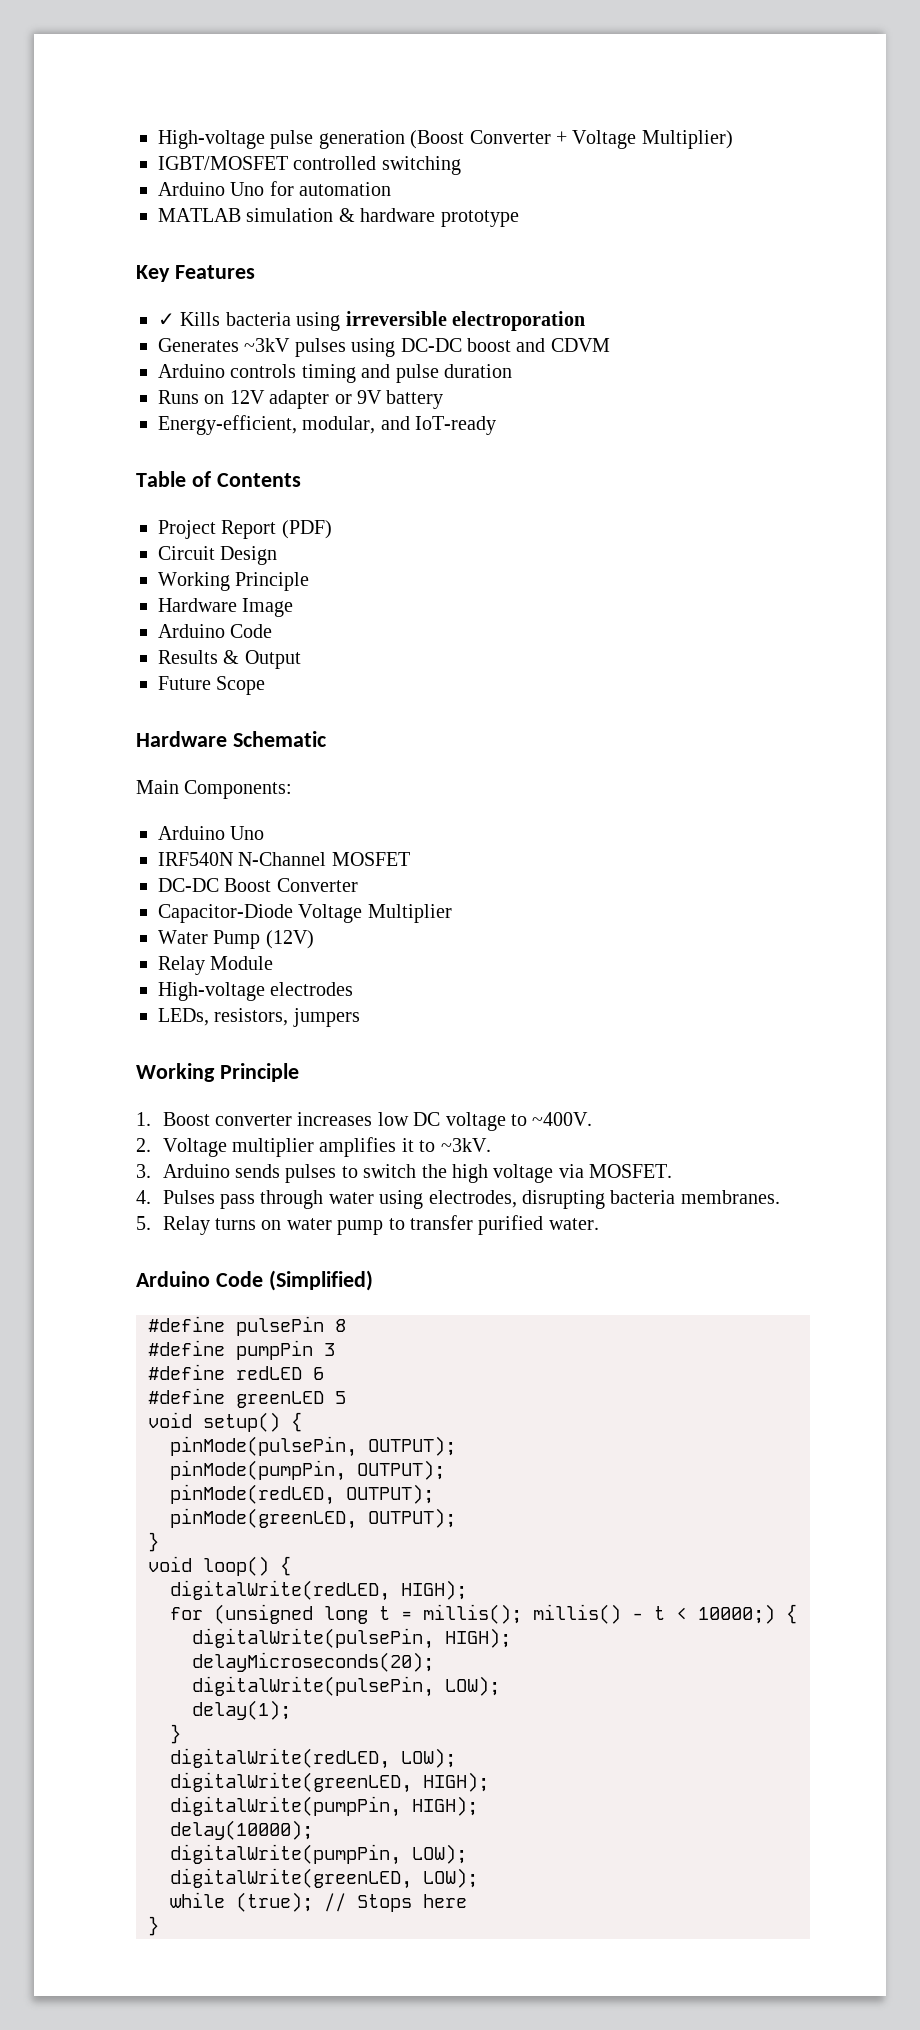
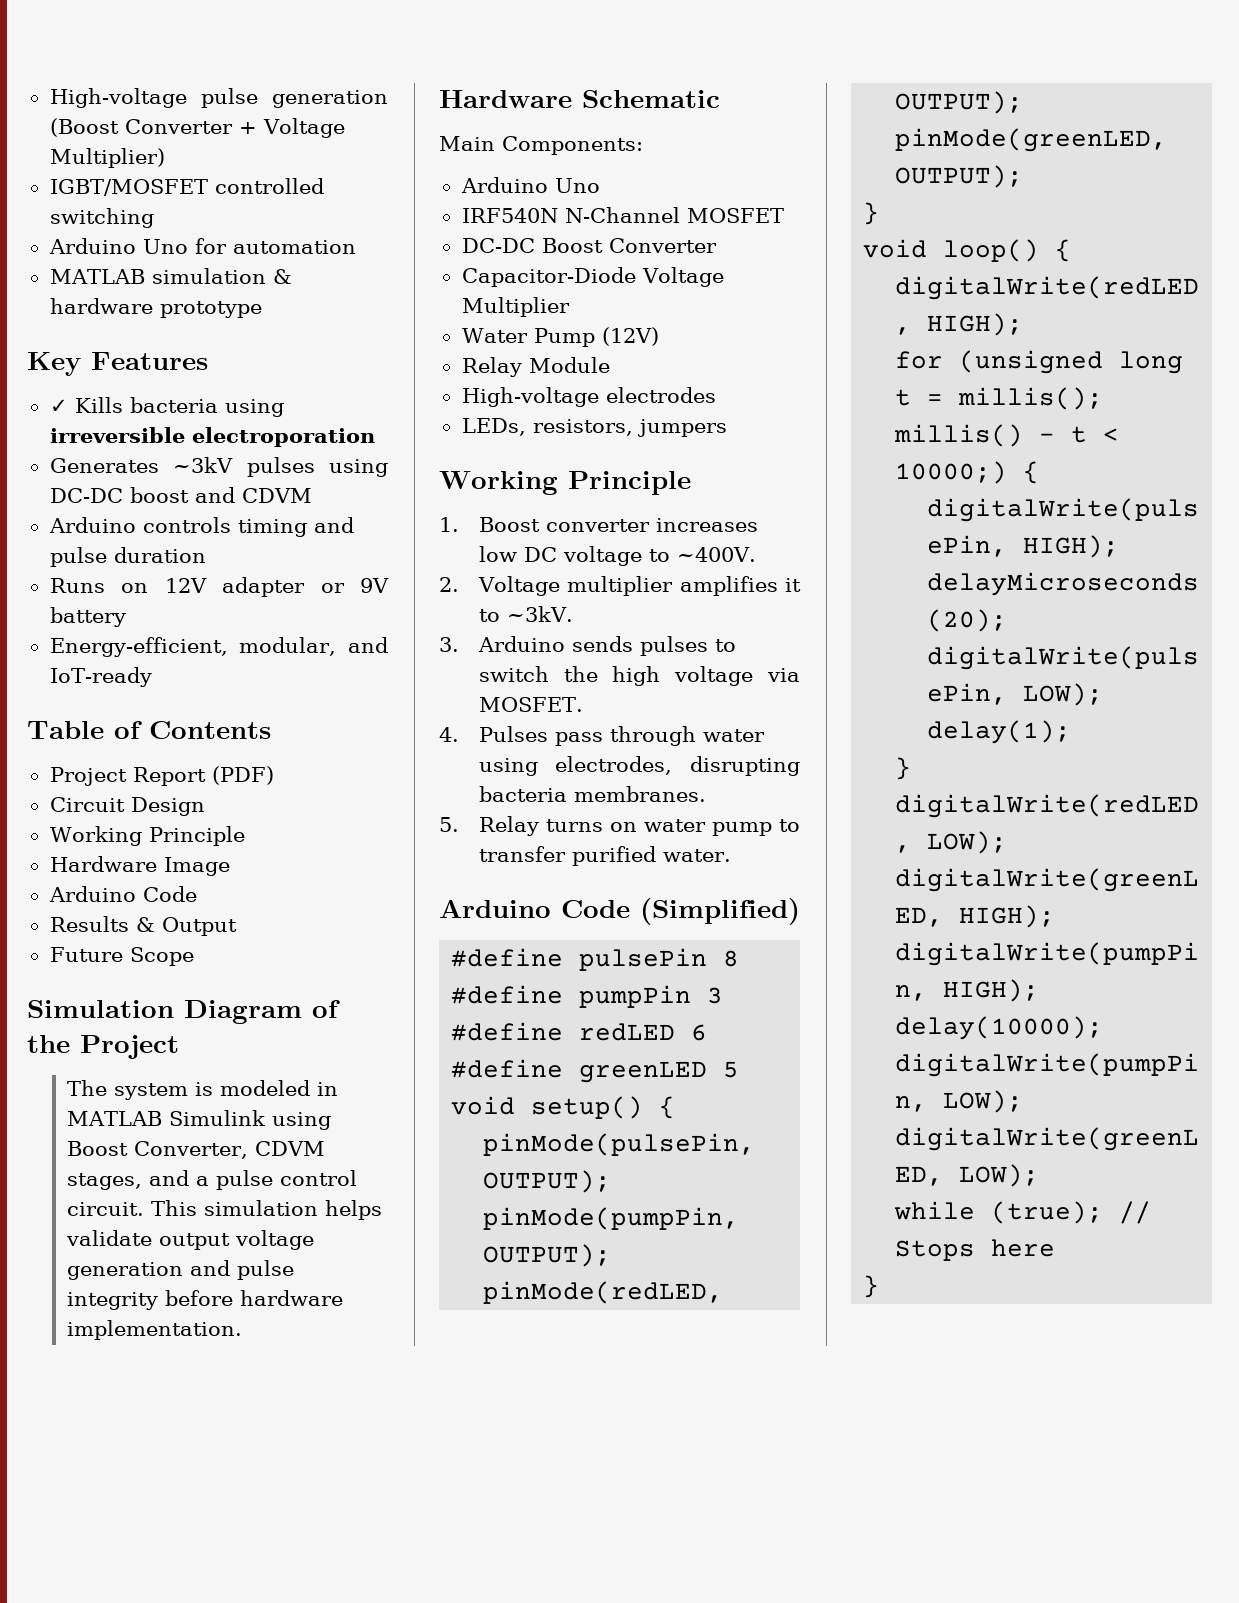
(266, 685) none -> [27,1000,340,1024] [27,1035,179,1059] [66,1080,338,1100] [66,1110,331,1130] [66,1141,325,1159] [66,1170,357,1190] [66,1200,382,1220] [65,1230,314,1250] [66,1260,294,1280] [66,1290,343,1310] [66,1320,242,1340] // Simulation Diagram of the Project // The system is modeled in MATLAB Simulink using Boost Converter, CDVM stages, and a pulse control circuit. This simulation helps validate output voltage generation and pulse integrity before hardware implementation.

